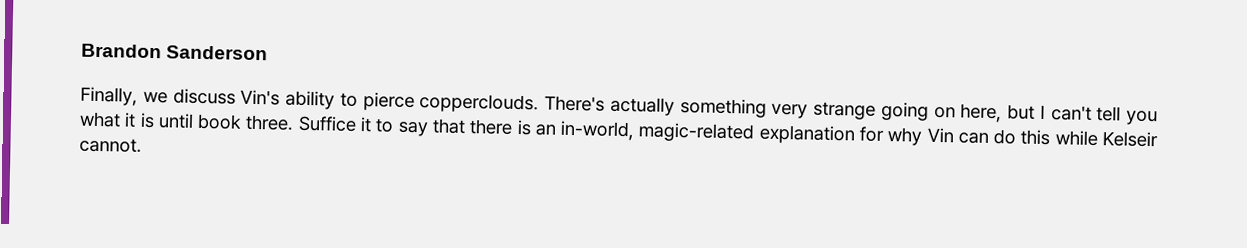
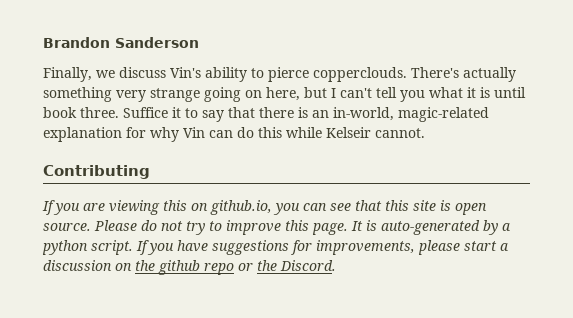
(142, 145) none -> [43,165,150,179] [42,200,487,215] [43,220,511,235] [42,240,509,255] [43,260,336,275] // Contributing // If you are viewing this on github.io, you can see that this site is open source. Please do not try to improve this page. It is auto-generated by a python script. If you have suggestions for improvements, please start a discussion on the github repo or the Discord.

